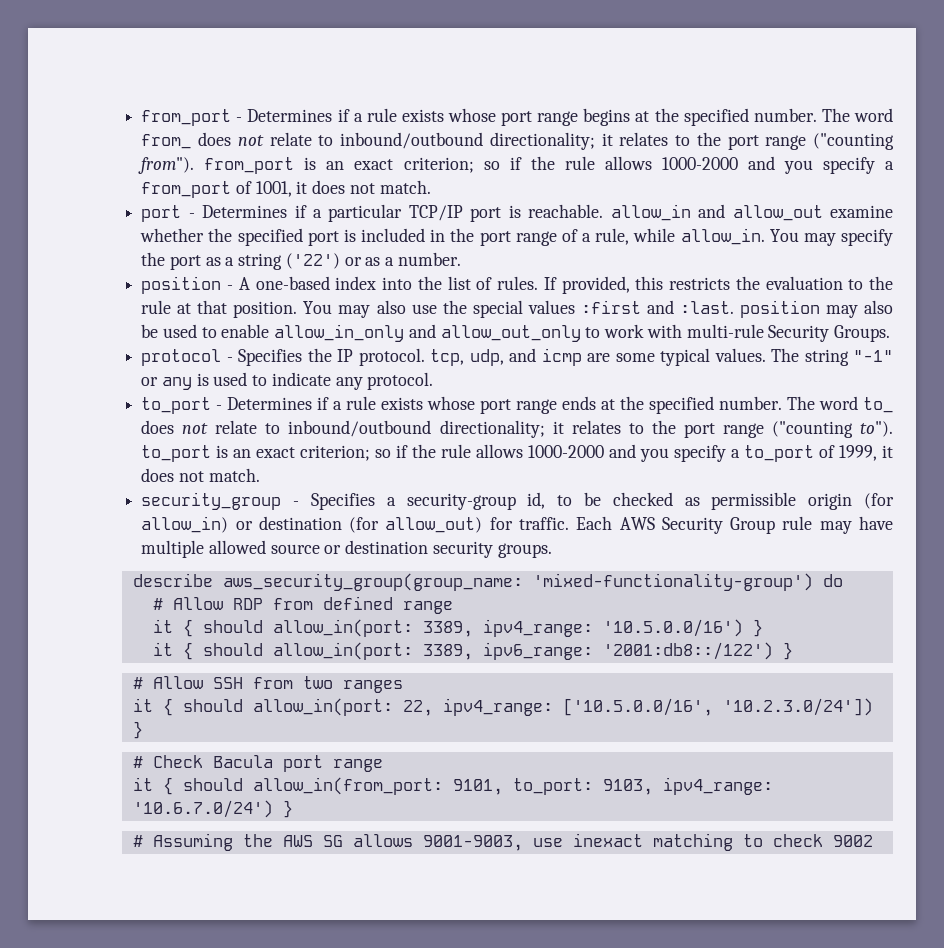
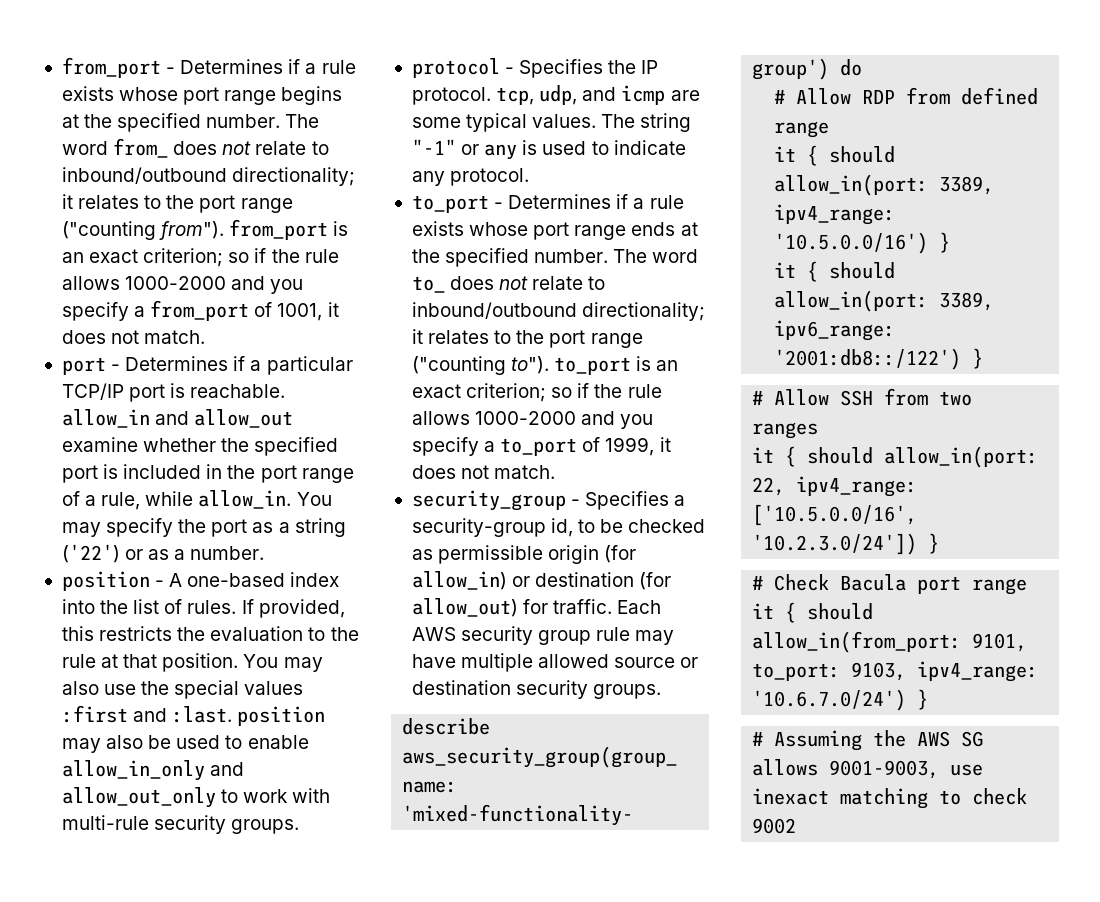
[768,325,890,342] Security Groups. -> [154,815,300,834] security groups.
[661,517,776,534] Security Group -> [461,626,592,645] security group

